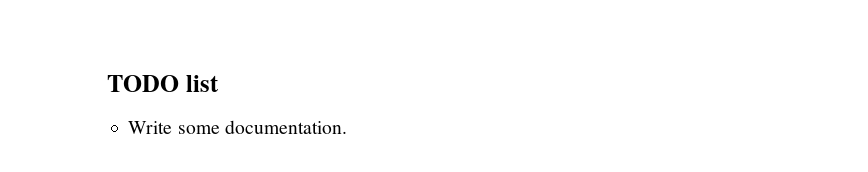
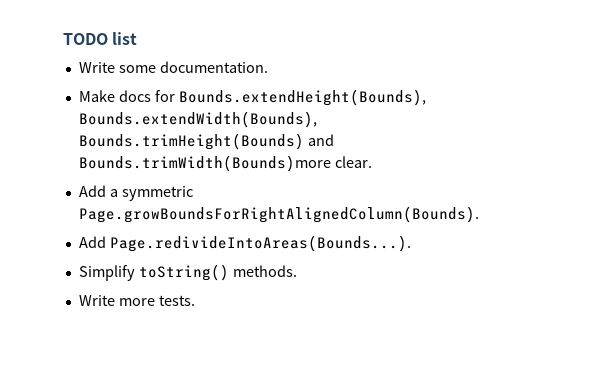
(347, 127) none -> [78,89,426,106] [78,111,317,128] [78,133,334,150] [78,155,372,172] [78,185,193,201] [78,206,479,223] [78,235,411,252] [78,264,297,281] [78,295,195,306] // Make docs for Bounds.extendHeight(Bounds), Bounds.extendWidth(Bounds), Bounds.trimHeight(Bounds) and Bounds.trimWidth(Bounds)more clear. // Add a symmetric Page.growBoundsForRightAlignedColumn(Bounds). // Add Page.redivideIntoAreas(Bounds...). // Simplify toString() methods. // Write more tests.

